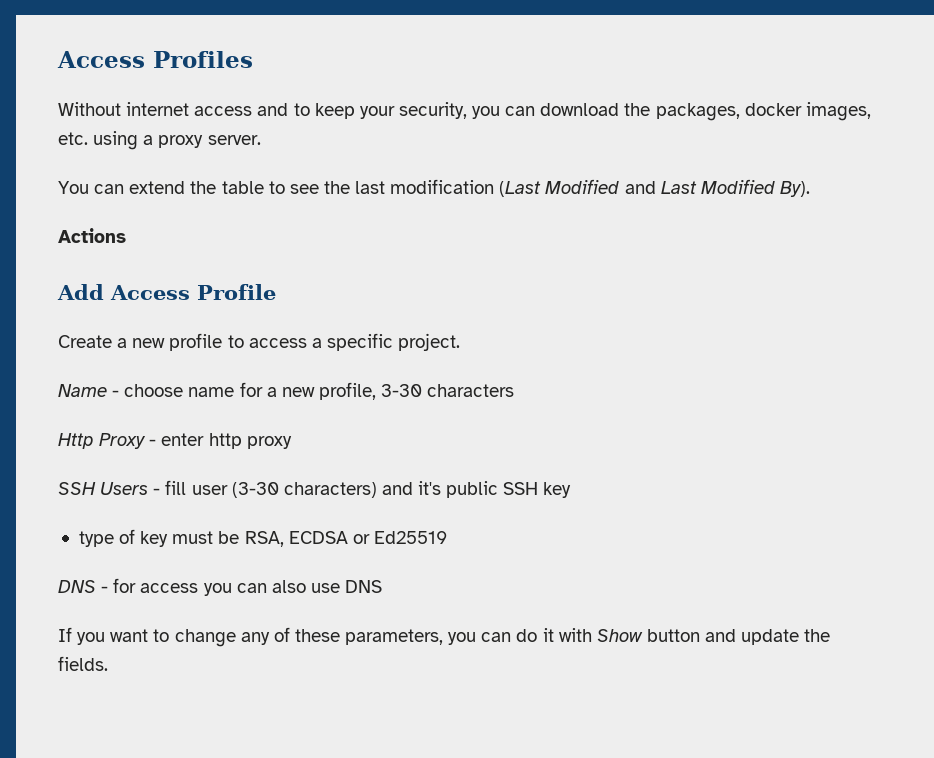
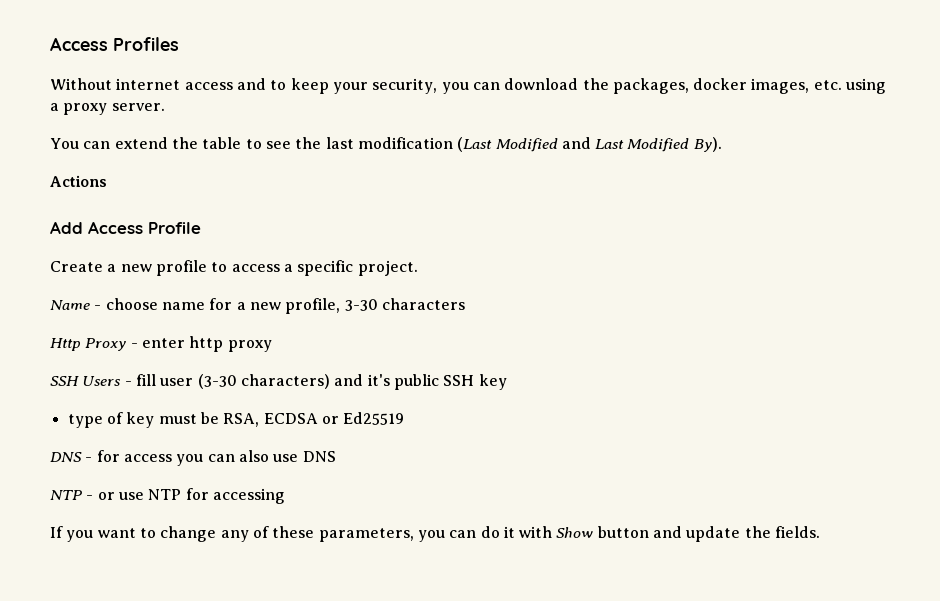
(383, 586) none -> [50,488,285,504] // NTP - or use NTP for accessing

